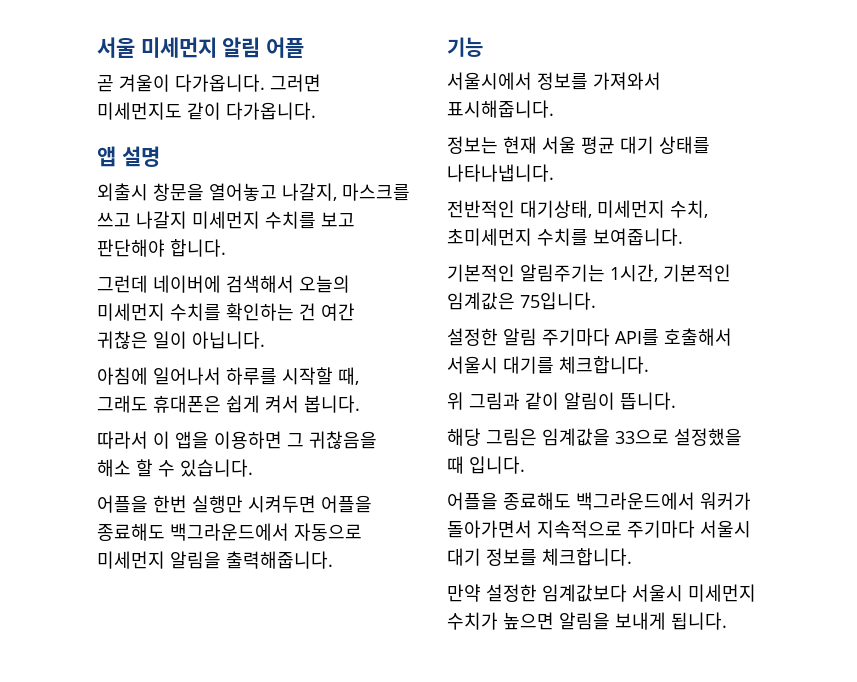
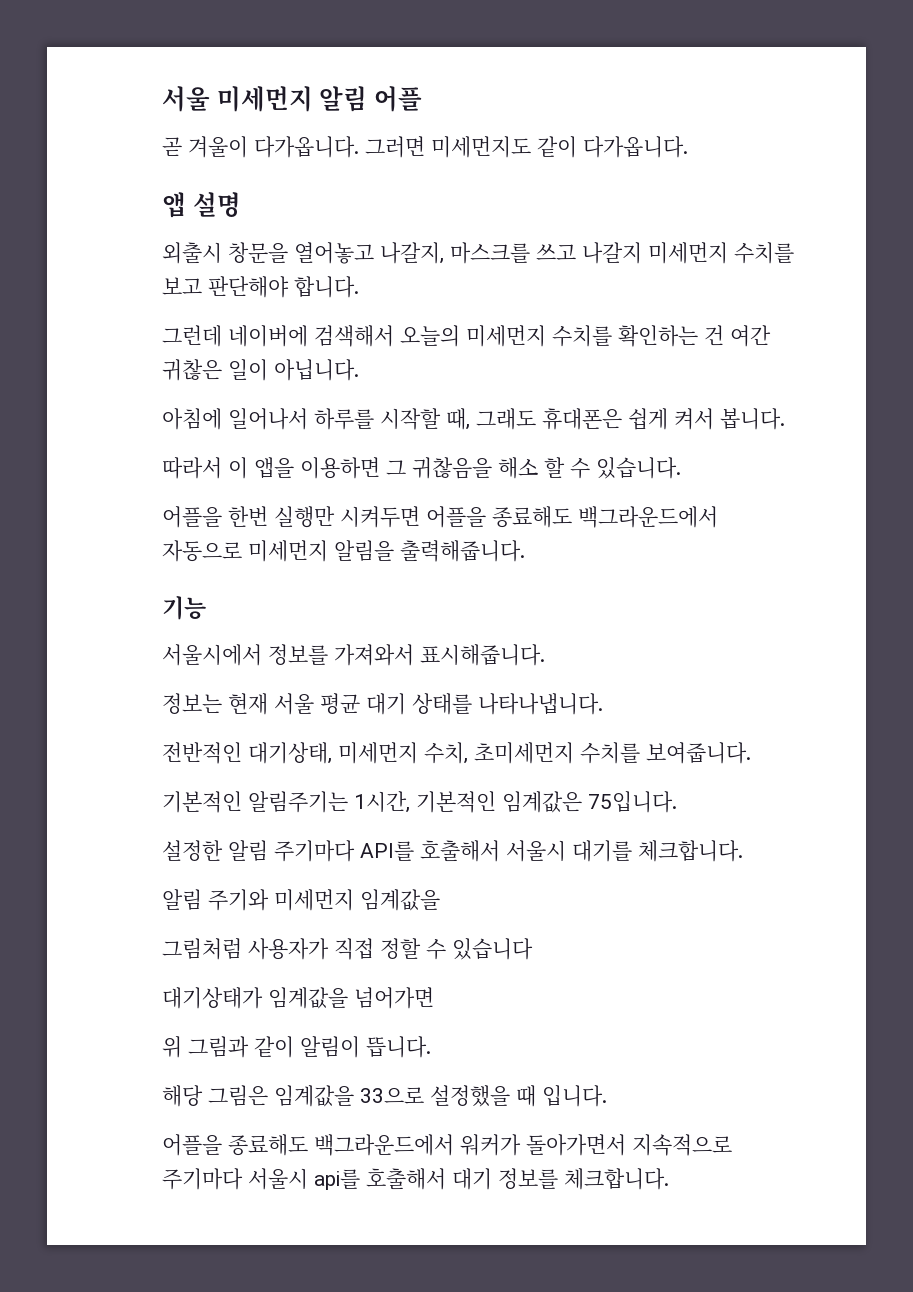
(649, 365) none -> [162,889,440,911] [162,938,533,960] [162,987,434,1009] // 알림 주기와 미세먼지 임계값을 // 그림처럼 사용자가 직접 정할 수 있습니다 // 대기상태가 임계값을 넘어가면
(751, 529) none -> [314,1168,446,1190] api를 호출해서
[447,584,756,602] [447,612,727,630] // 만약 설정한 임계값보다 서울시 미세먼지 수치가 높으면 알림을 보내게 됩니다. -> (669, 1179) none

